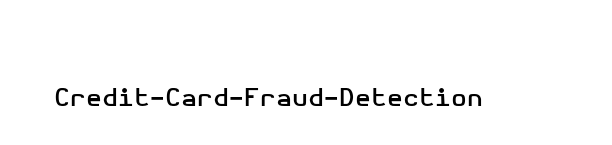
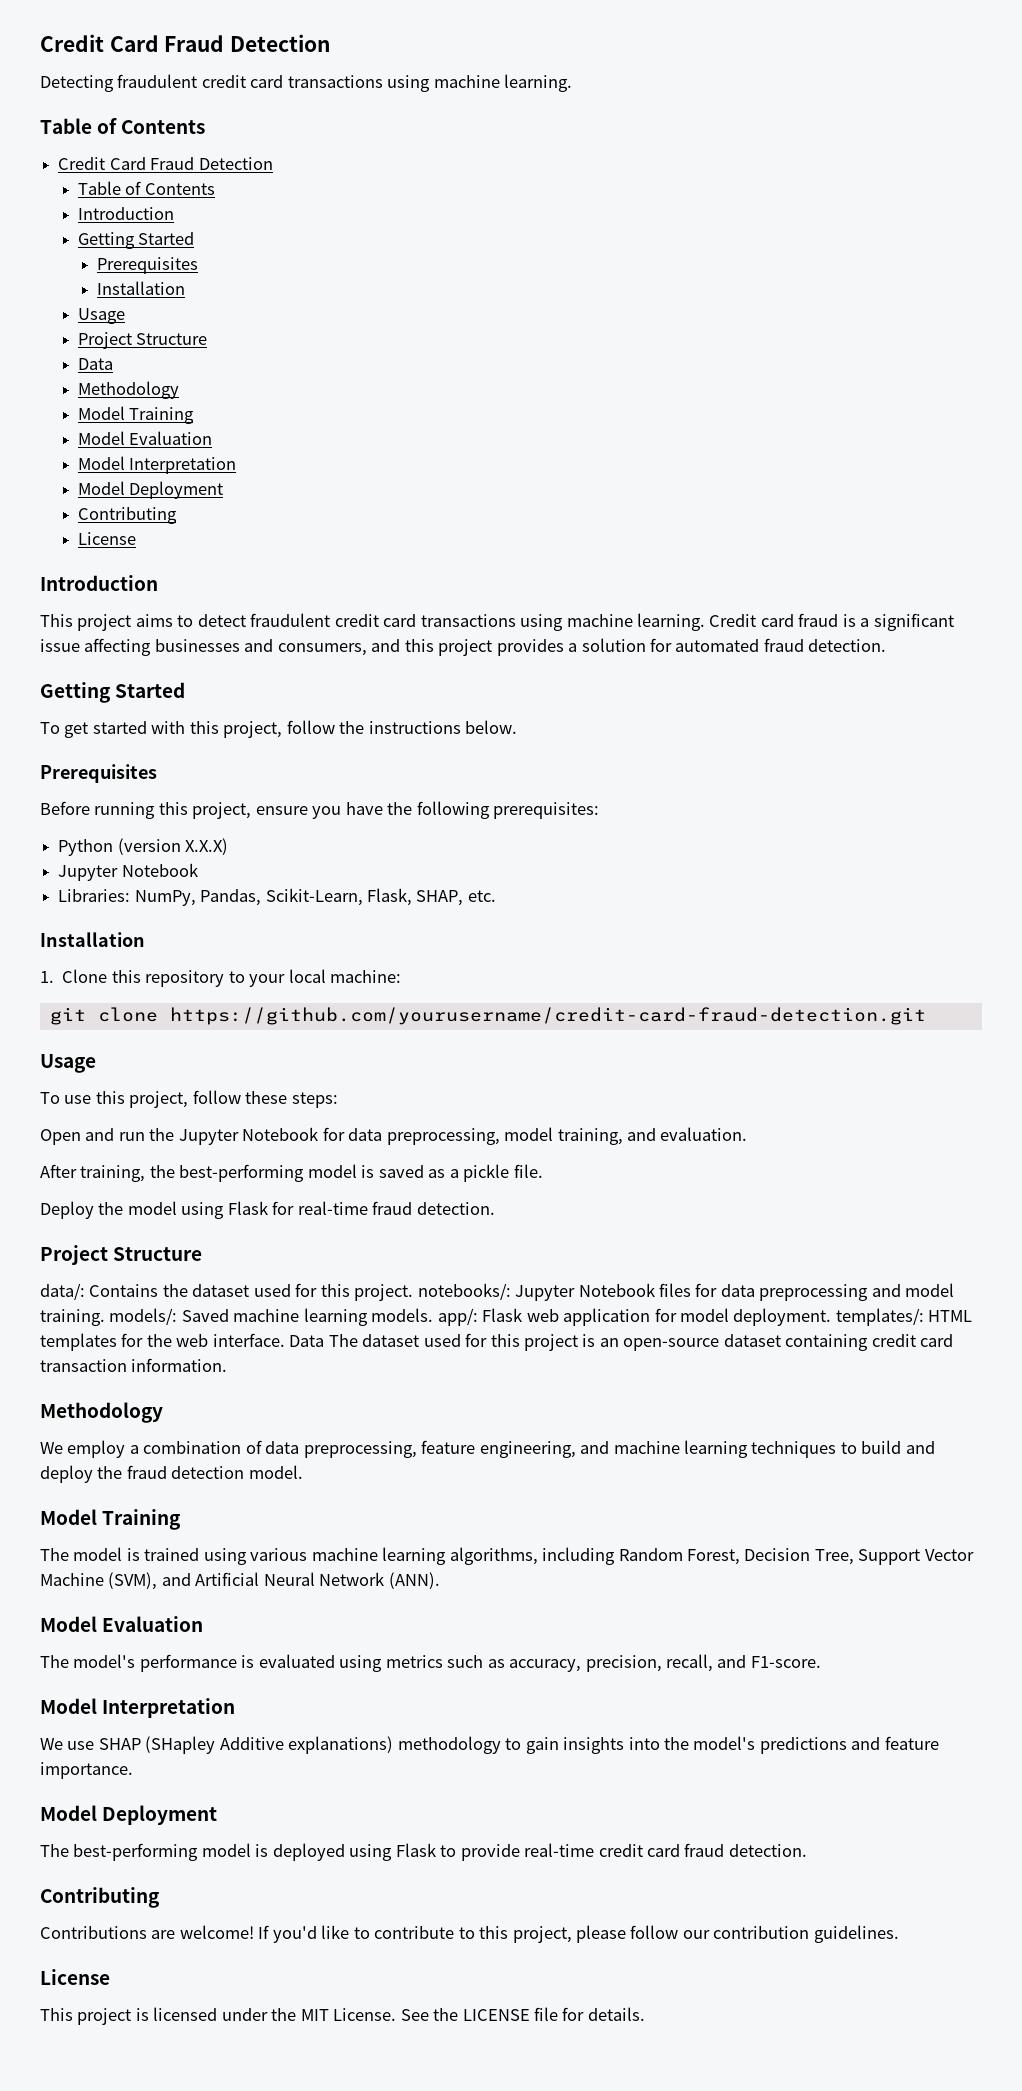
[54,88,483,106] Credit-Card-Fraud-Detection -> [40,34,331,52] [40,74,573,92] [40,118,206,134] [58,157,273,170] [77,181,215,195] [77,207,174,220] [77,232,195,249] [97,257,199,274] [97,281,186,295] [77,308,125,324] [77,332,208,349] [77,358,113,370] [77,381,179,399] [77,406,195,424] [77,431,213,445] [77,456,237,474] [77,481,224,499] [77,507,177,524] [77,532,136,545] [40,575,158,591] [40,613,954,631] [40,638,887,656] [40,682,186,703] [40,720,518,738] [40,764,157,783] [40,801,600,819] [58,838,229,856] [58,863,198,881] [58,888,496,906] [40,932,145,947] [40,969,401,987] [49,1007,926,1025] [40,1054,96,1073] [40,1090,338,1108] [40,1127,748,1145] [40,1164,543,1182] [40,1201,495,1219] [40,1245,203,1265] [40,1283,955,1301] [40,1308,973,1326] [40,1333,954,1351] [40,1358,228,1372] [40,1402,163,1423] [40,1440,935,1458] [40,1465,303,1483] [40,1509,182,1530] [40,1547,974,1565] [40,1572,440,1590] [40,1616,204,1632] [40,1654,821,1672] [40,1698,236,1718] [40,1736,939,1754] [40,1762,133,1779] [40,1805,218,1825] [40,1843,807,1861] [40,1887,160,1908] [40,1925,899,1943] [40,1969,110,1985] [40,2007,645,2025] Credit Card Fraud Detection // Detecting fraudulent credit card transactions using machine learning. // Table of Contents // Credit Card Fraud Detection // Table of Contents // Introduction // Getting Started // Prerequisites // Installation // Usage // Project Structure // Data // Methodology // Model Training // Model Evaluation // Model Interpretation // Model Deployment // Contributing // License // Introduction // This project aims to detect fraudulent credit card transactions using machine learning. Credit card fraud is a significant issue affecting businesses and consumers, and this project provides a solution for automated fraud detection. // Getting Started // To get started with this project, follow the instructions below. // Prerequisites // Before running this project, ensure you have the following prerequisites: // Python (version X.X.X) // Jupyter Notebook // Libraries: NumPy, Pandas, Scikit-Learn, Flask, SHAP, etc. // Installation // 1. Clone this repository to your local machine: // git clone https://github.com/yourusername/credit-card-fraud-detection.git // Usage // To use this project, follow these steps: // Open and run the Jupyter Notebook for data preprocessing, model training, and evaluation. // After training, the best-performing model is saved as a pickle file. // Deploy the model using Flask for real-time fraud detection. // Project Structure // data/: Contains the dataset used for this project. notebooks/: Jupyter Notebook files for data preprocessing and model training. models/: Saved machine learning models. app/: Flask web application for model deployment. templates/: HTML templates for the web interface. Data The dataset used for this project is an open-source dataset containing credit card transaction information. // Methodology // We employ a combination of data preprocessing, feature engineering, and machine learning techniques to build and deploy the fraud detection model. // Model Training // The model is trained using various machine learning algorithms, including Random Forest, Decision Tree, Support Vector Machine (SVM), and Artificial Neural Network (ANN). // Model Evaluation // The model's performance is evaluated using metrics such as accuracy, precision, recall, and F1-score. // Model Interpretation // We use SHAP (SHapley Additive explanations) methodology to gain insights into the model's predictions and feature importance. // Model Deployment // The best-performing model is deployed using Flask to provide real-time credit card fraud detection. // Contributing // Contributions are welcome! If you'd like to contribute to this project, please follow our contribution guidelines. // License // This project is licensed under the MIT License. See the LICENSE file for details.

